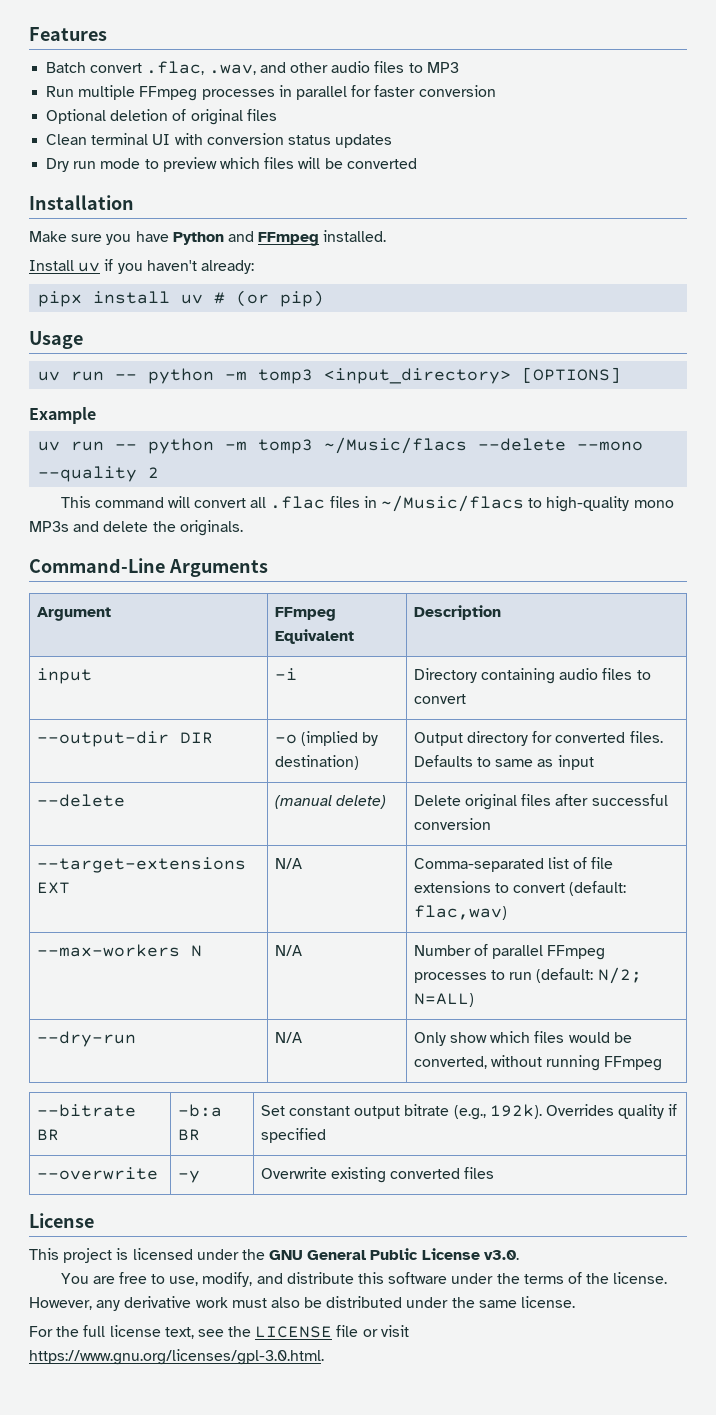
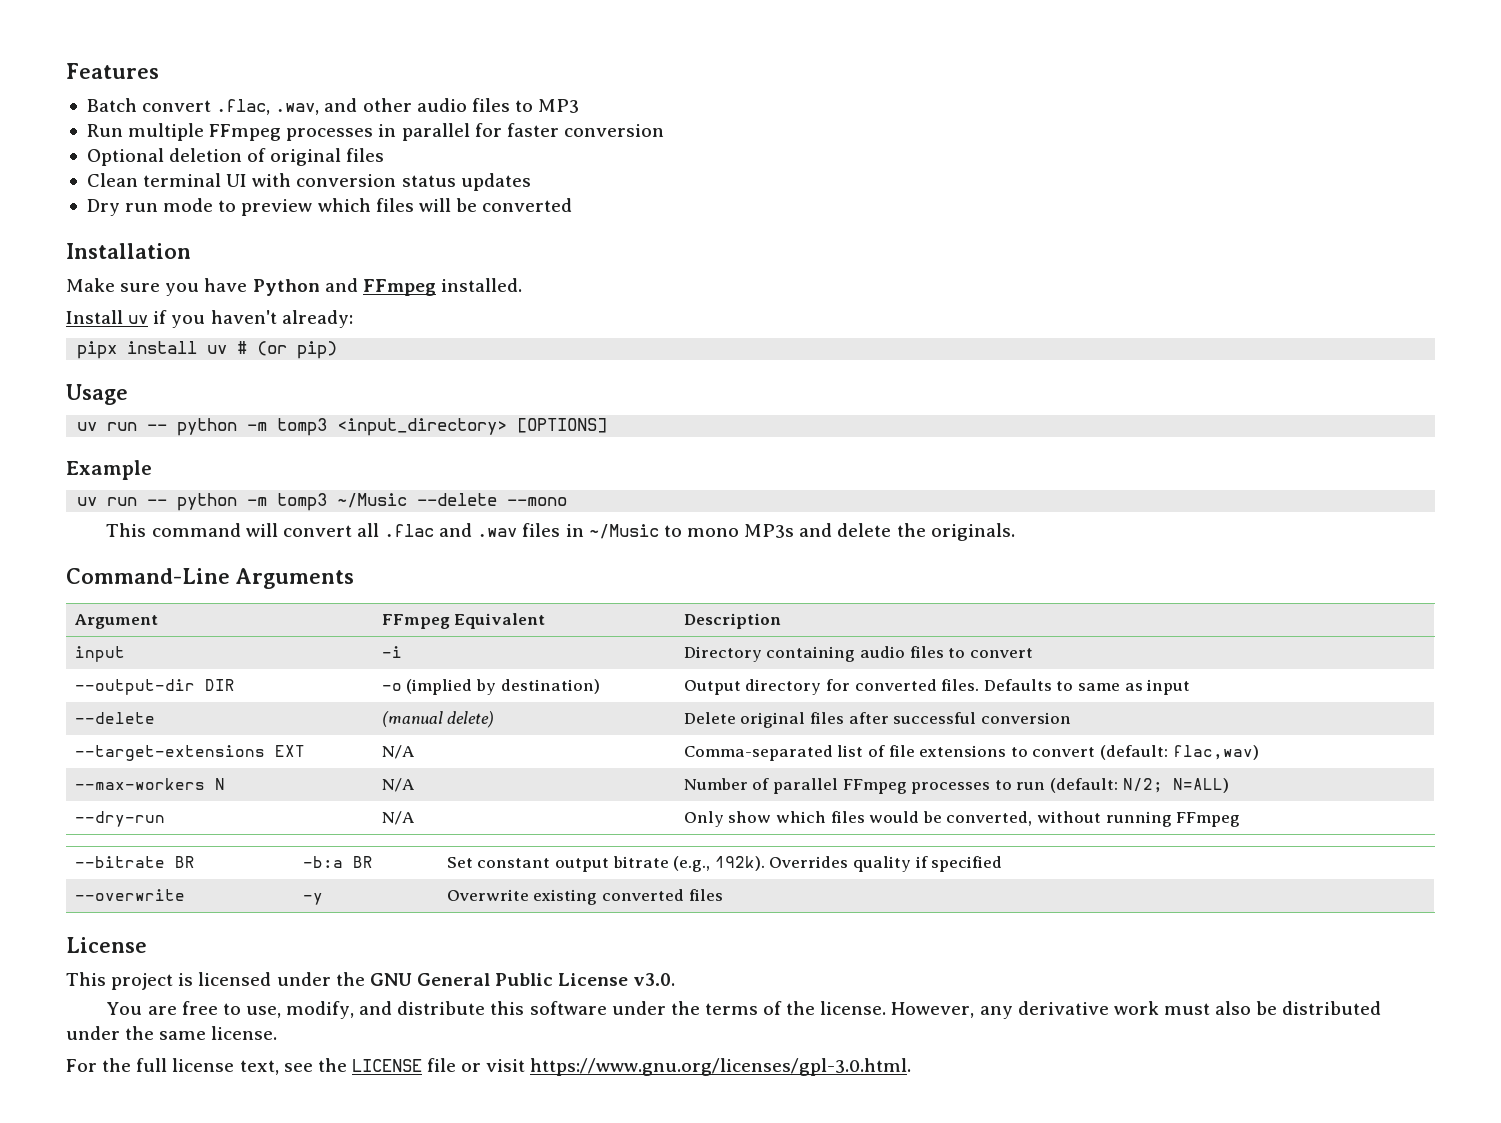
[324,437,468,454] ~/Music/flacs -> [337,493,408,508] ~/Music
[38,466,160,482] --quality 2 -> (568, 501) none
[329,495,630,512] files in ~/Music/flacs to high-quality -> [439,523,682,539] and .wav files in ~/Music to

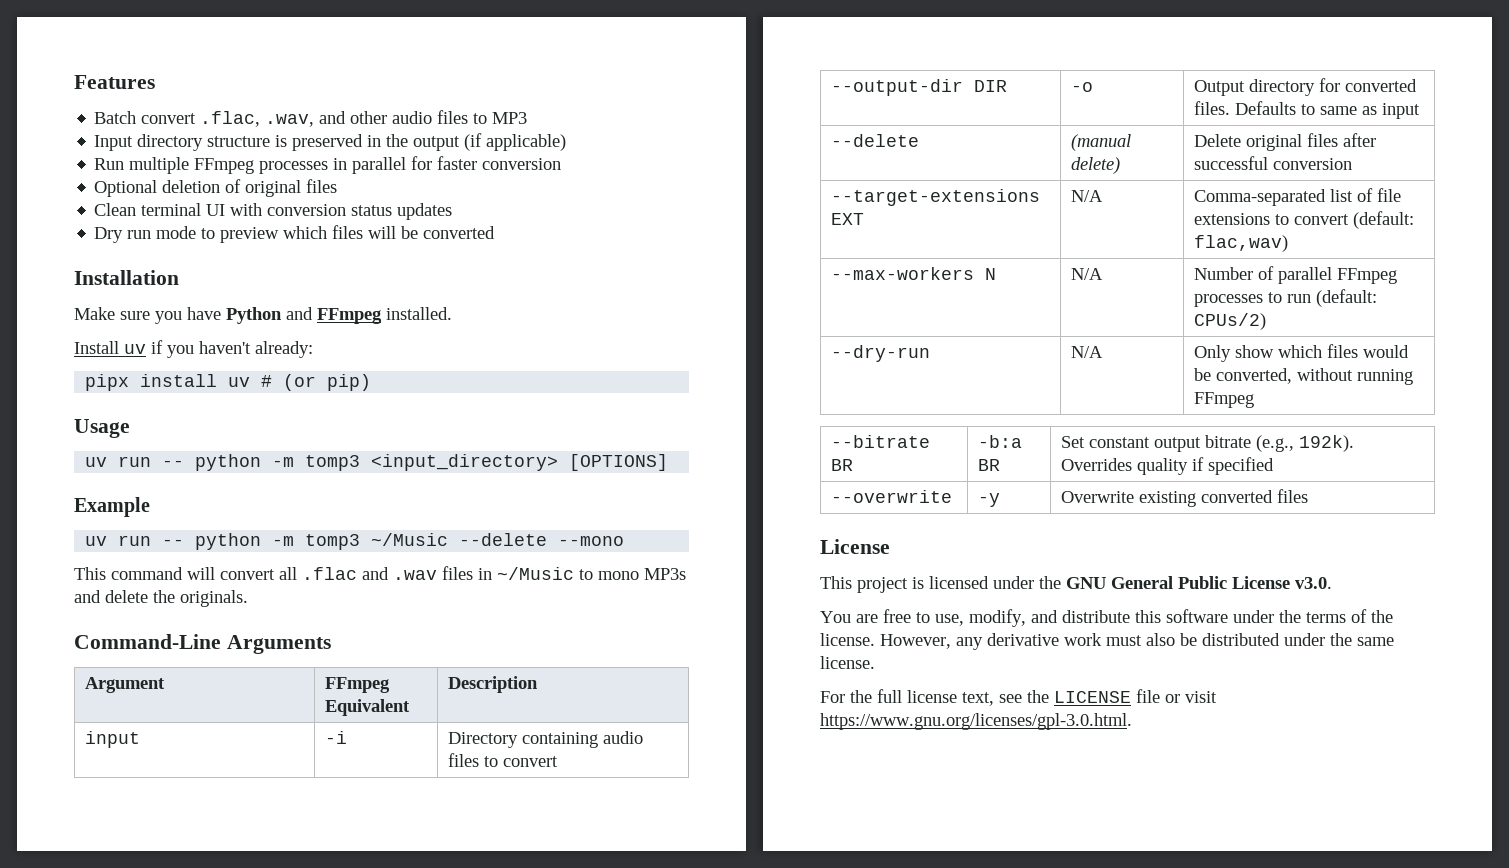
(580, 106) none -> [94,133,567,151] // Input directory structure is preserved in the output (if applicable)
[406,679,600,695] (implied by destination) -> (1093, 87) none
[1122,778,1229,793] N/2; N=ALL) -> [1193,313,1266,330] CPUs/2)

